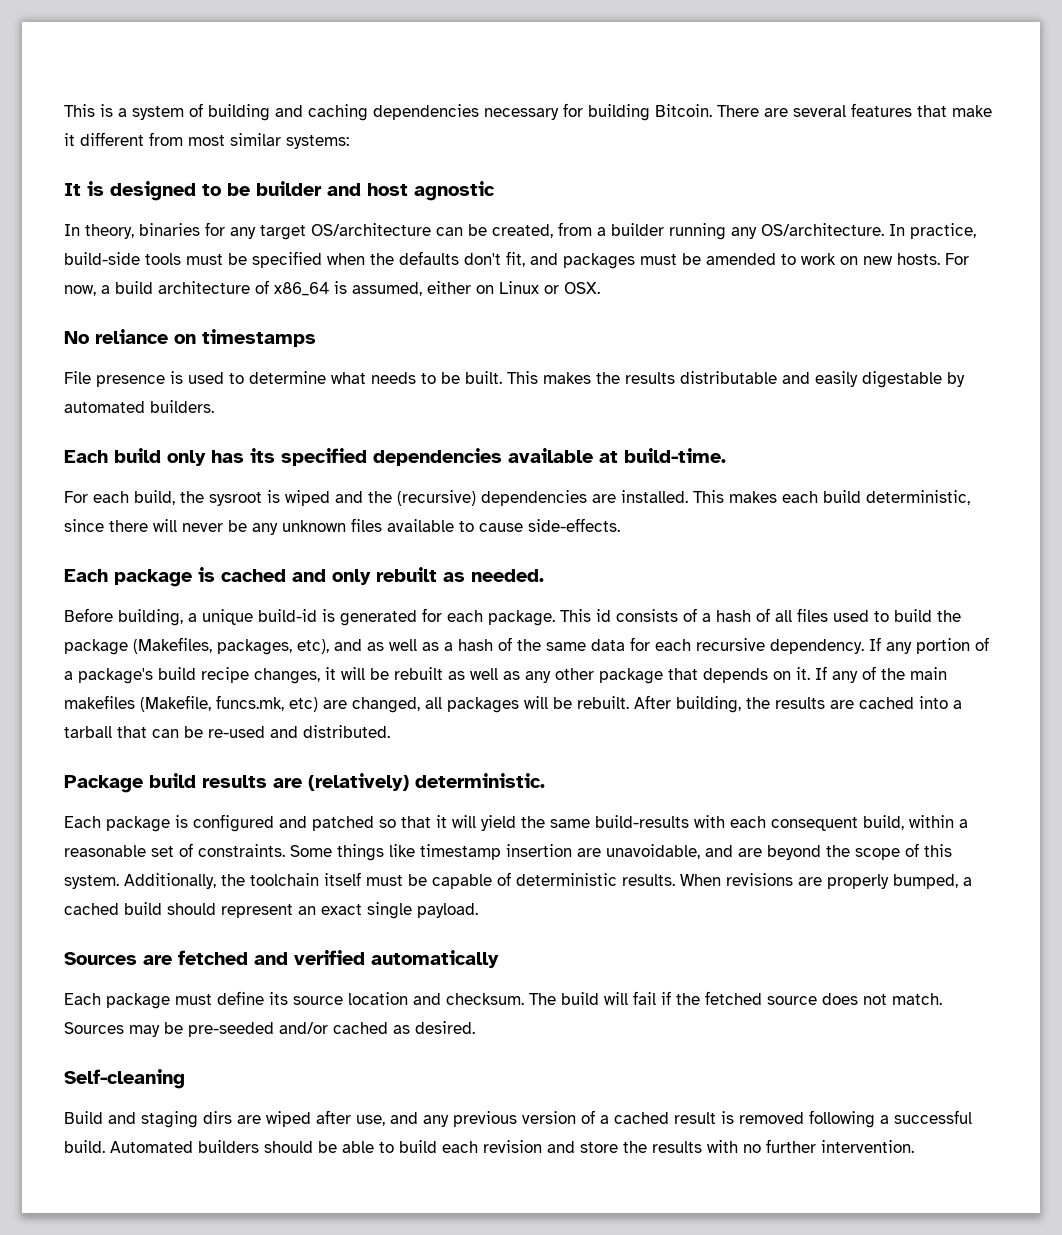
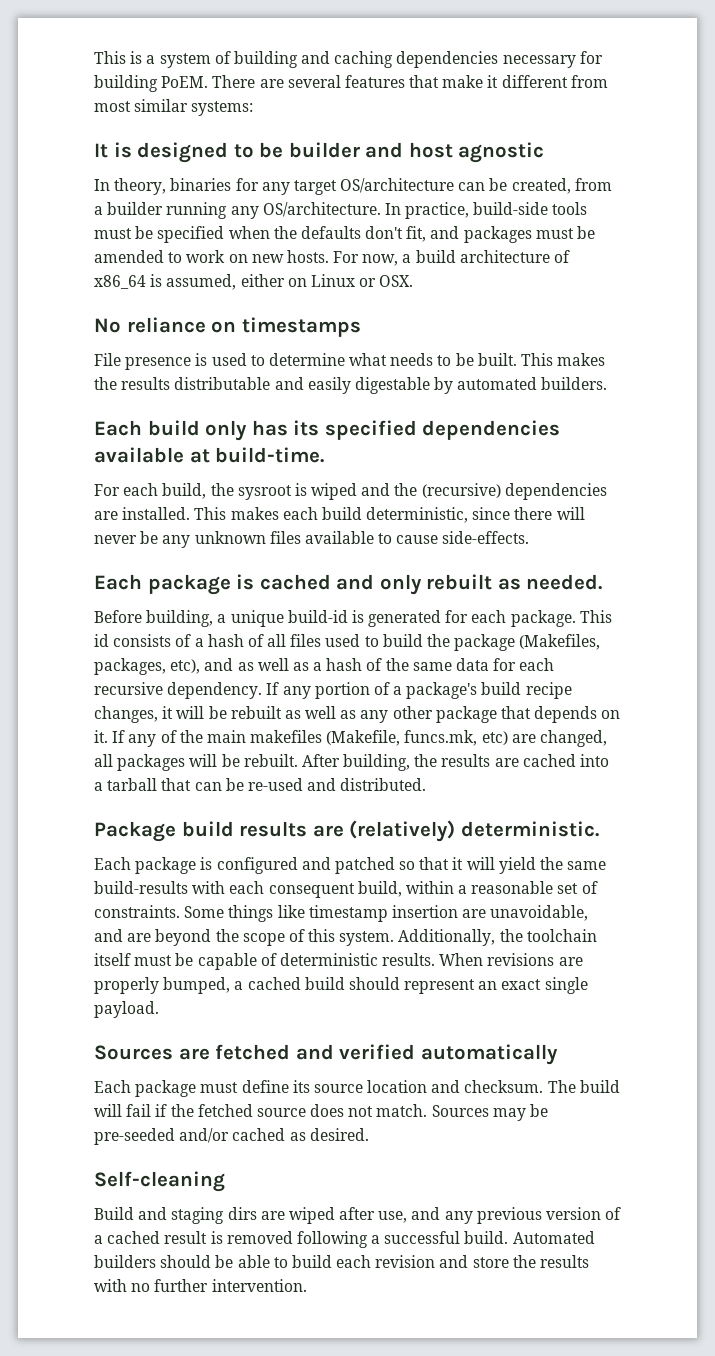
[655,104,712,117] Bitcoin. -> [161,76,209,88] PoEM.

